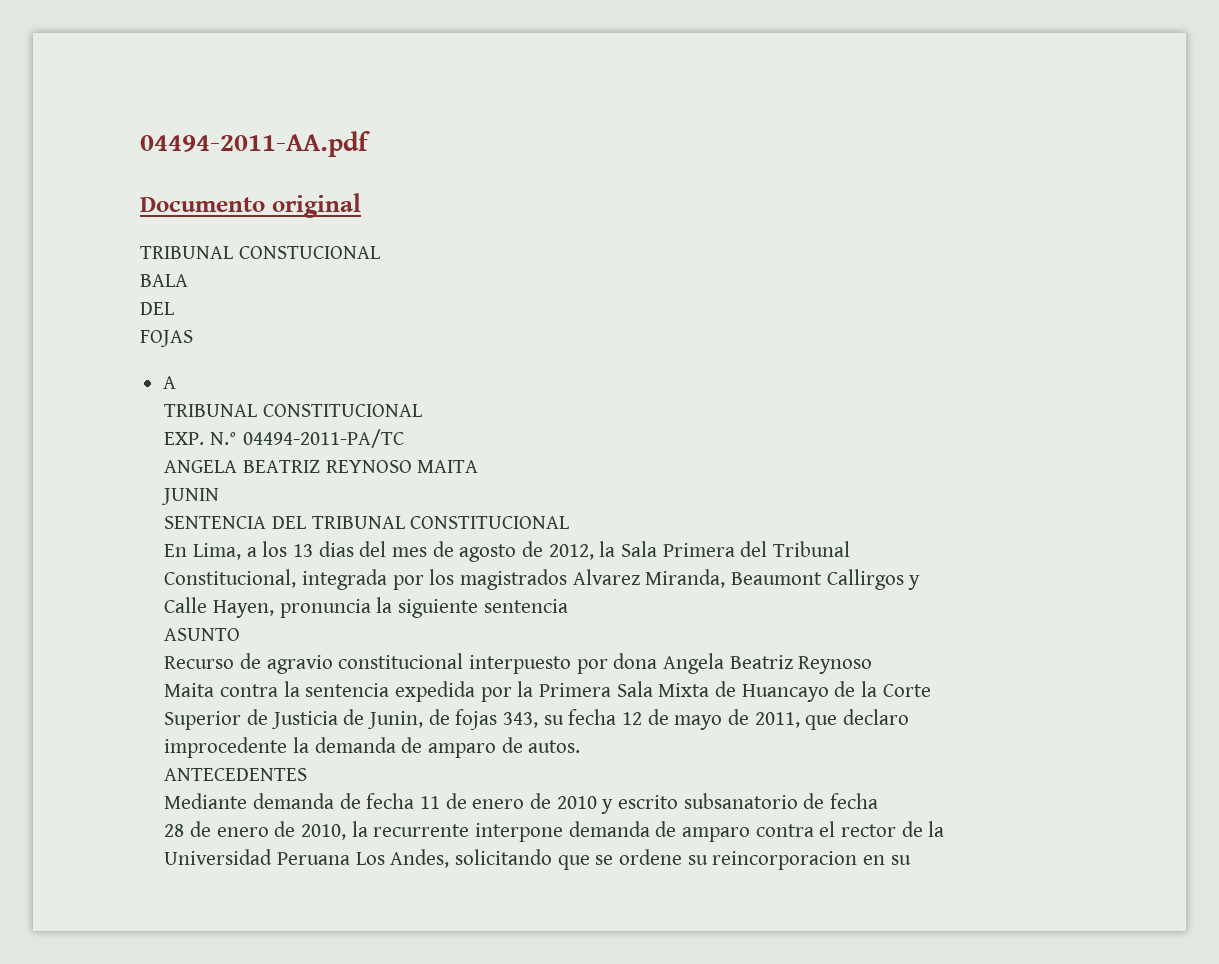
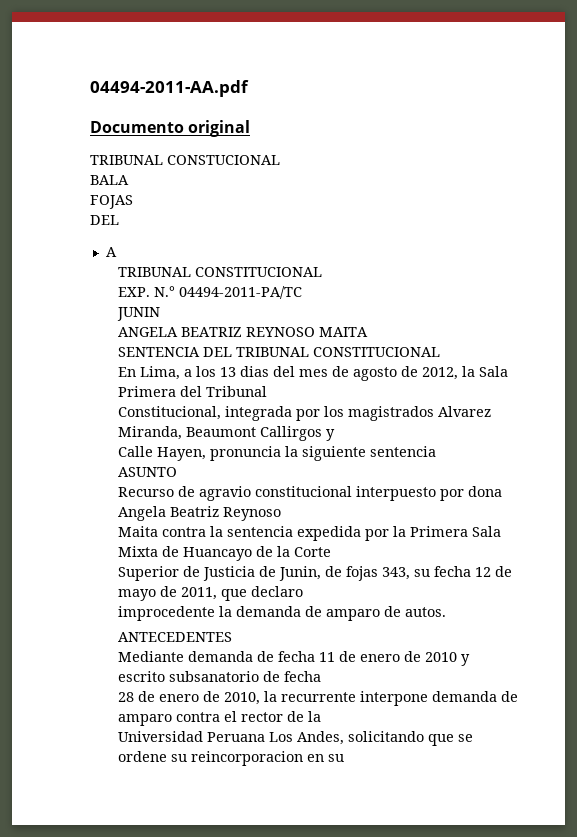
[140,302,174,315] [140,330,193,347] // DEL // FOJAS -> [90,195,133,209] [90,215,119,225] // FOJAS // DEL
(404, 438) none -> [117,307,161,321] // JUNIN
[161,488,220,505] // JUNIN -> (369, 332) none

